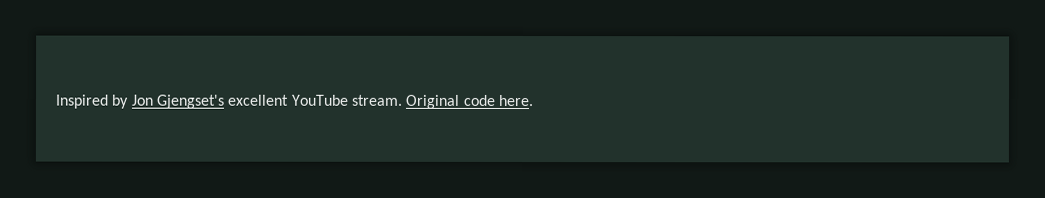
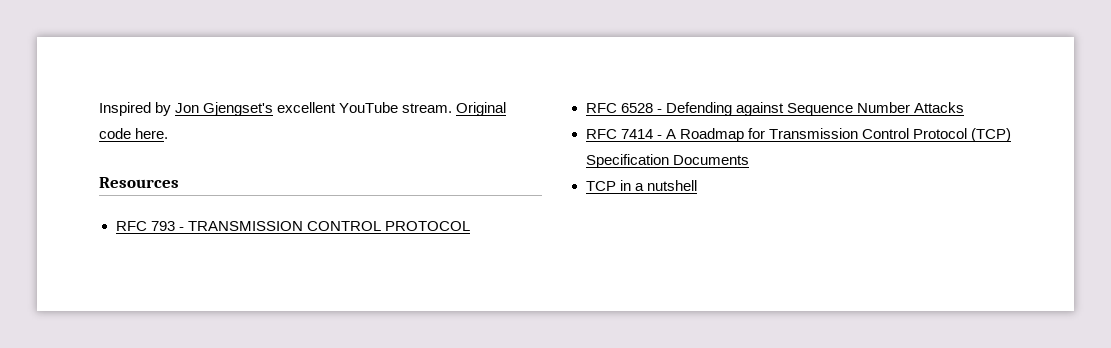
(534, 100) none -> [99,177,179,188] [115,221,470,231] [585,102,964,116] [585,128,1011,142] [585,154,749,168] [585,180,697,191] // Resources // RFC 793 - TRANSMISSION CONTROL PROTOCOL // RFC 6528 - Defending against Sequence Number Attacks // RFC 7414 - A Roadmap for Transmission Control Protocol (TCP) Specification Documents // TCP in a nutshell

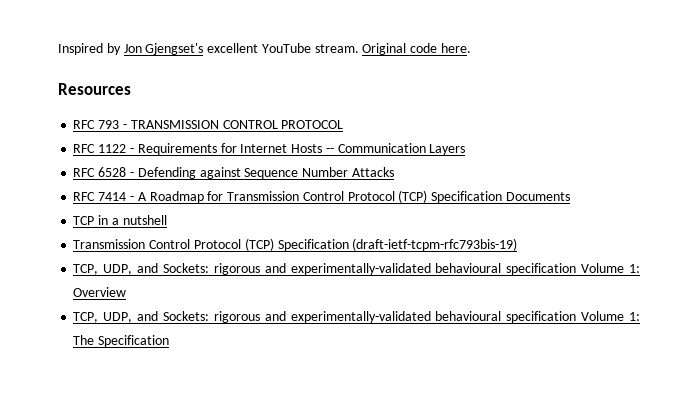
(470, 226) none -> [73,143,466,155] // RFC 1122 - Requirements for Internet Hosts -- Communication Layers
(697, 185) none -> [73,238,518,251] [73,263,641,275] [73,287,127,297] [73,311,641,323] [73,335,170,347] // Transmission Control Protocol (TCP) Specification (draft-ietf-tcpm-rfc793bis-19) // TCP, UDP, and Sockets: rigorous and experimentally-validated behavioural specification Volume 1: Overview // TCP, UDP, and Sockets: rigorous and experimentally-validated behavioural specification Volume 1: The Specification

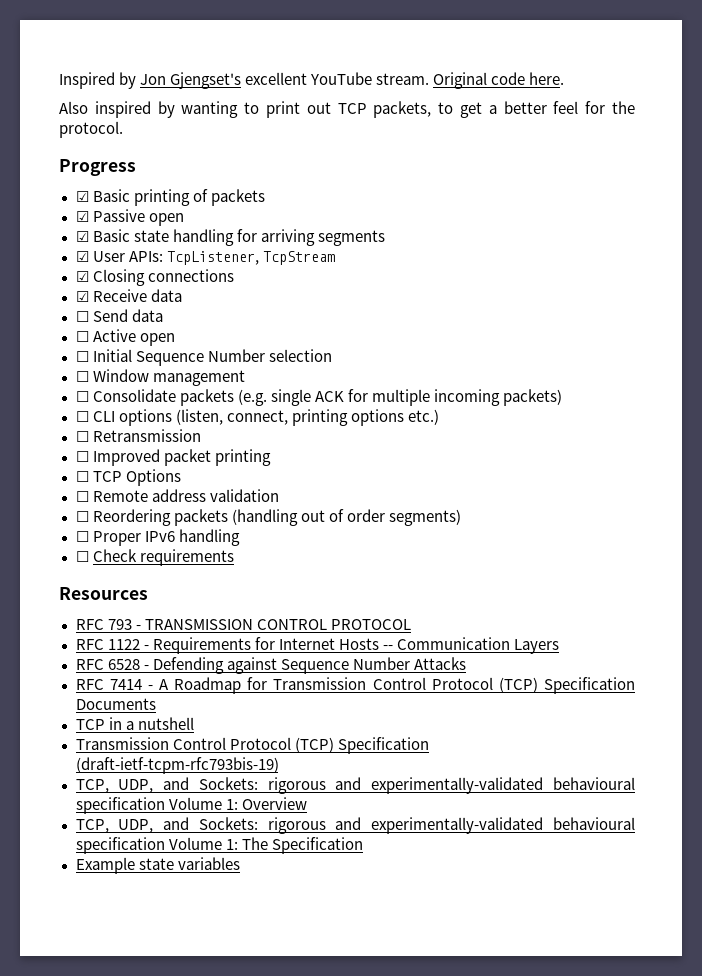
(472, 48) none -> [59,101,635,118] [59,121,123,138] [59,159,136,176] [75,189,265,206] [75,209,184,226] [75,229,385,246] [75,251,335,265] [75,269,234,286] [75,289,182,302] [75,309,163,322] [75,329,175,346] [75,349,332,366] [75,369,245,386] [75,389,562,406] [75,409,439,426] [75,429,201,442] [75,449,271,466] [75,469,181,486] [75,489,279,502] [75,509,461,526] [75,529,240,546] [75,549,234,566] // Also inspired by wanting to print out TCP packets, to get a better feel for the protocol. // Progress // ☑ Basic printing of packets // ☑ Passive open // ☑ Basic state handling for arriving segments // ☑ User APIs: TcpListener, TcpStream // ☑ Closing connections // ☑ Receive data // ☐ Send data // ☐ Active open // ☐ Initial Sequence Number selection // ☐ Window management // ☐ Consolidate packets (e.g. single ACK for multiple incoming packets) // ☐ CLI options (listen, connect, printing options etc.) // ☐ Retransmission // ☐ Improved packet printing // ☐ TCP Options // ☐ Remote address validation // ☐ Reordering packets (handling out of order segments) // ☐ Proper IPv6 handling // ☐ Check requirements
(170, 341) none -> [75,857,240,874] // Example state variables

